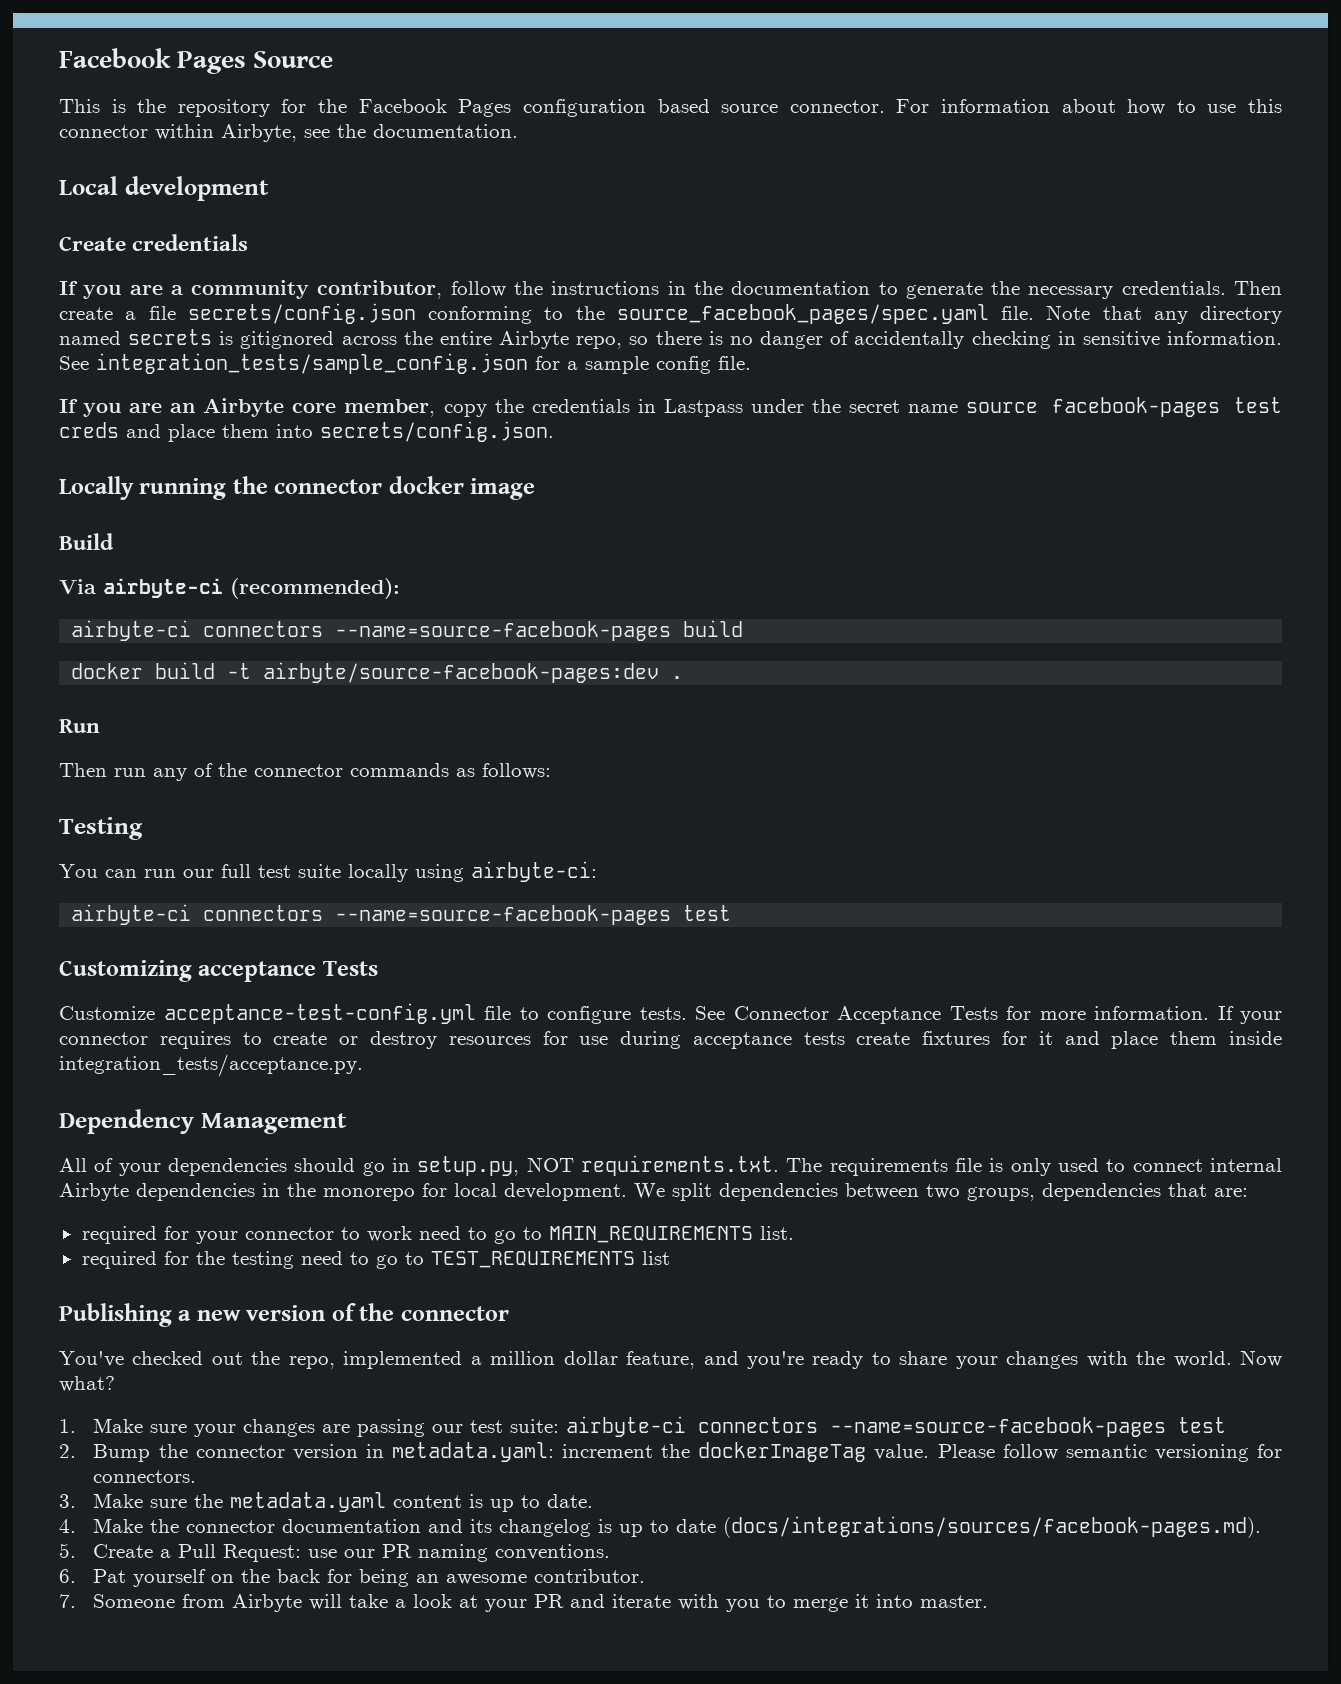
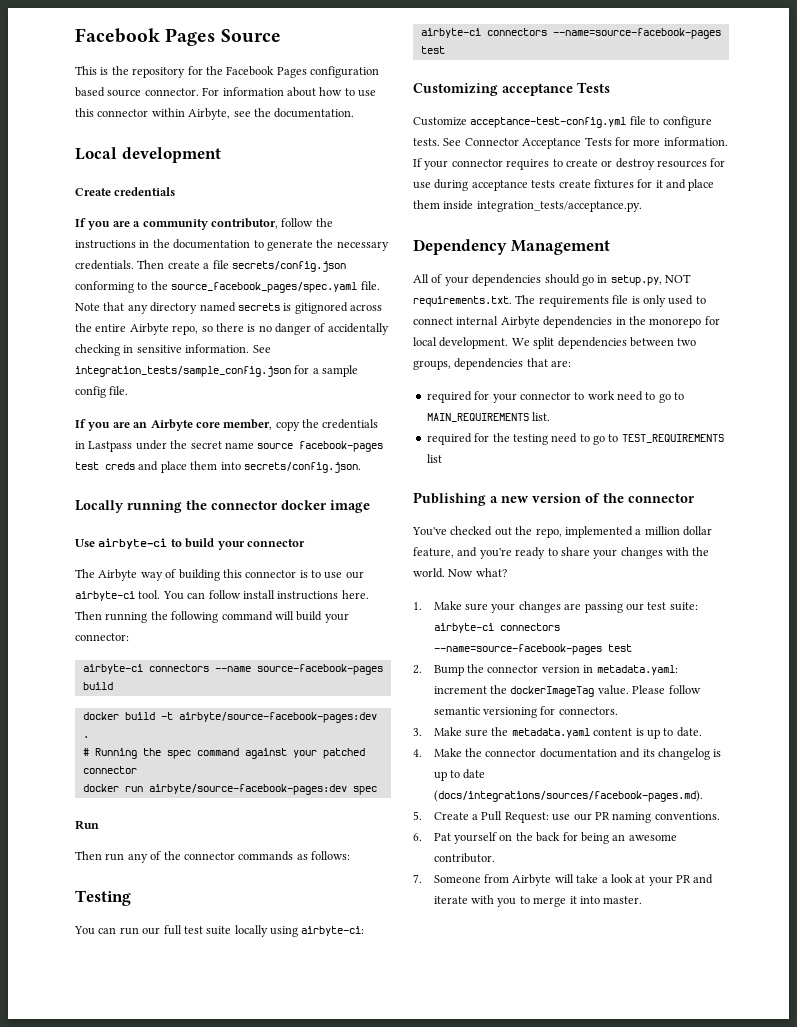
[59,533,114,550] [59,578,400,599] [71,620,672,641] Build // Via airbyte-ci (recommended): // airbyte-ci connectors --name=source-facebook-pages -> [75,538,305,550] [75,569,364,581] [75,590,369,601] [75,611,349,623] [75,633,129,641] [82,664,383,675] Use airbyte-ci to build your connector // The Airbyte way of building this connector is to use our airbyte-ci tool. You can follow install instructions here. Then running the following command will build your connector: // airbyte-ci connectors --name source-facebook-pages
(684, 677) none -> [82,748,365,759] [82,766,137,774] [82,784,377,795] // # Running the spec command against your patched connector // docker run airbyte/source-facebook-pages:dev spec

